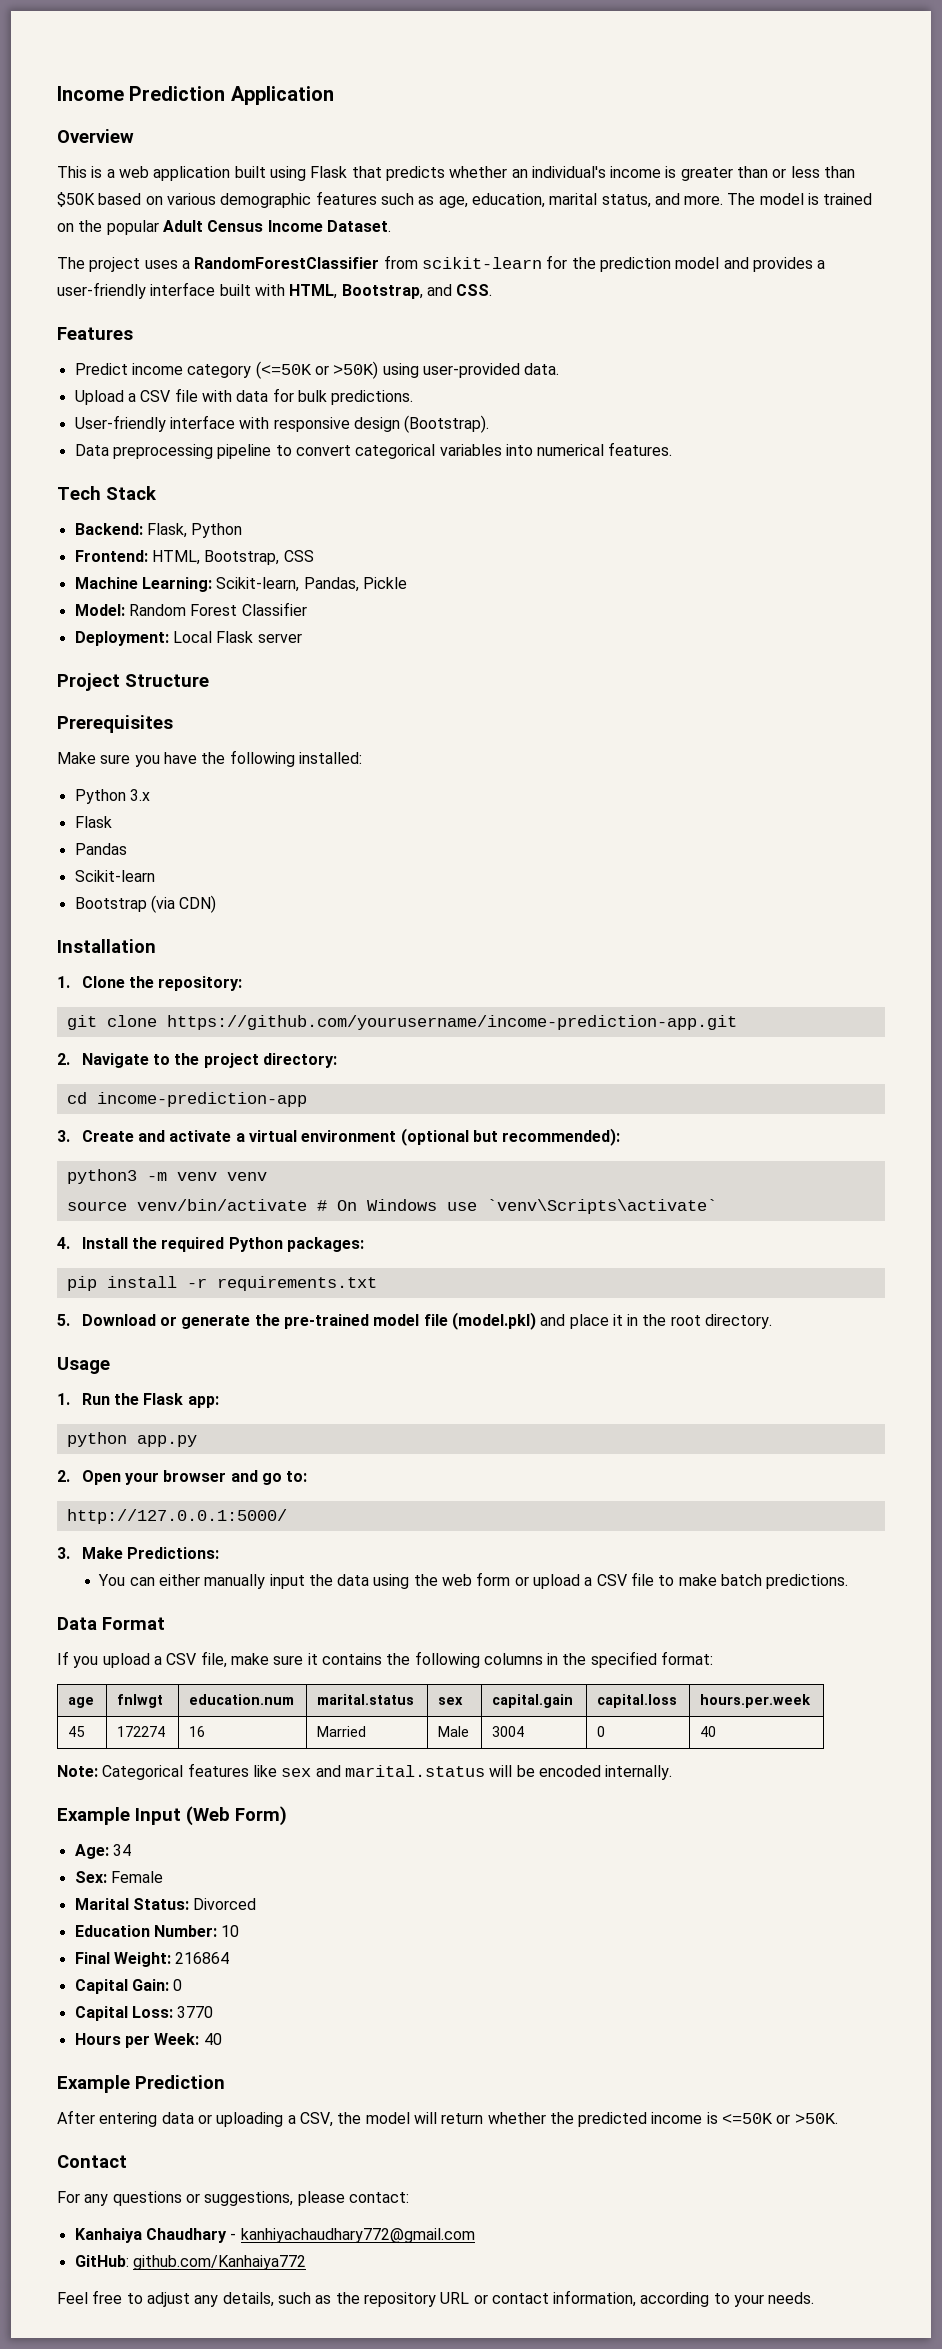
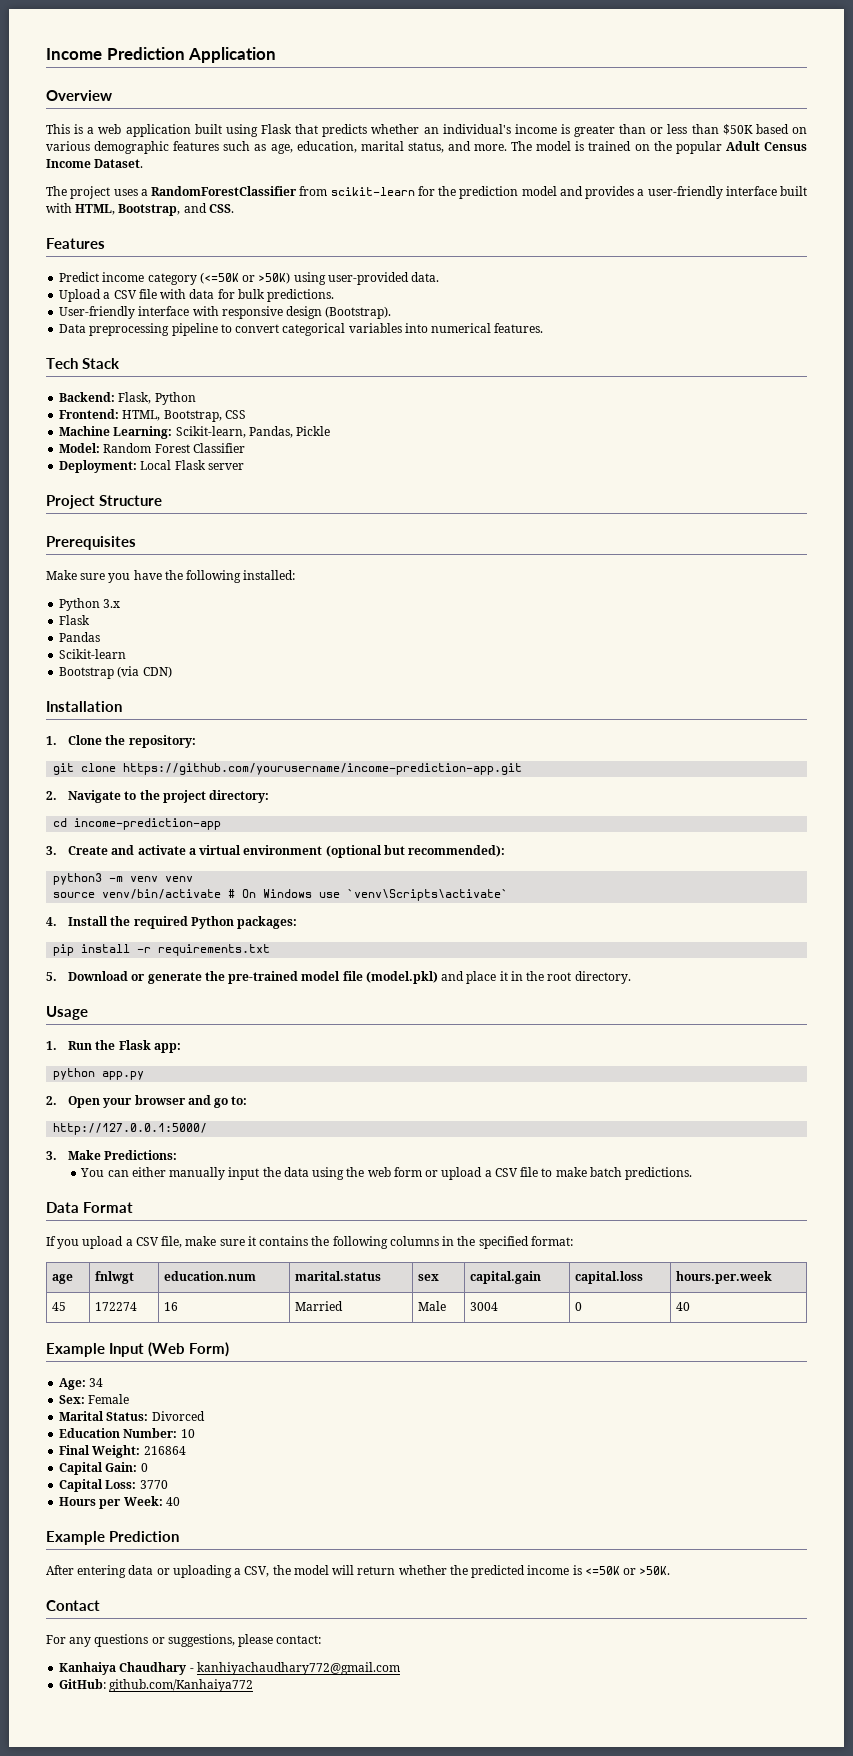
[57,1763,673,1780] // Note: Categorical features like sex and marital.status will be encoded internally. -> (691, 1306) none
[57,2290,815,2307] // Feel free to adjust any details, such as the repository URL or contact information, according to your needs. -> (254, 1685) none

